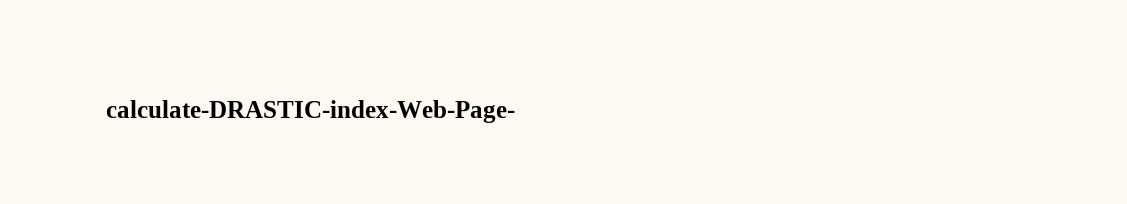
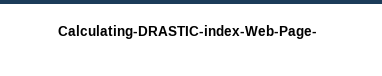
[106,100,515,123] calculate-DRASTIC-index-Web-Page- -> [58,25,317,39] Calculating-DRASTIC-index-Web-Page-

